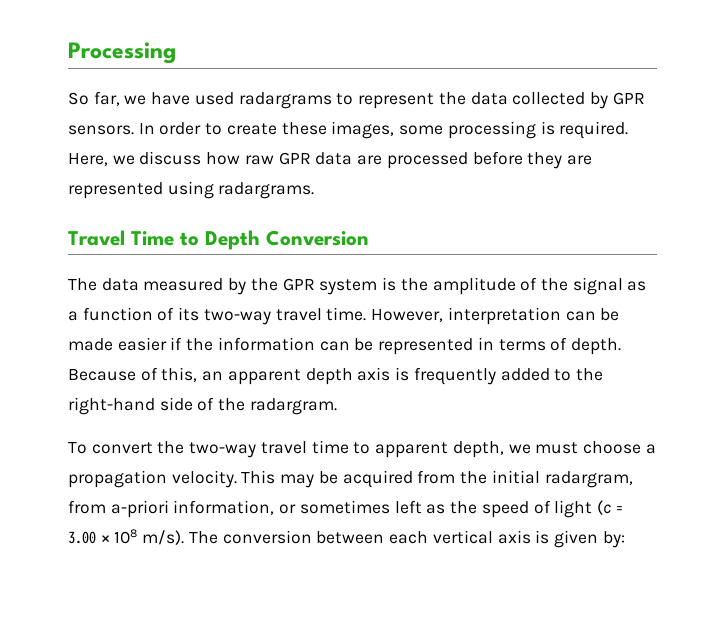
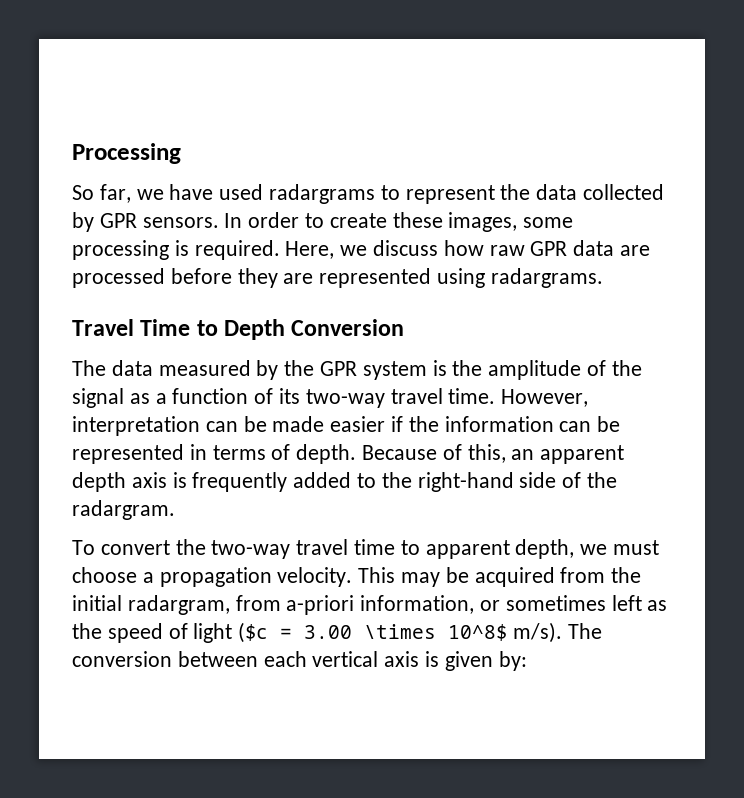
[596,500,611,515] (c -> [238,622,269,643] ($c
[100,529,138,544] × 108 -> [364,624,508,641] \times 10^8$

